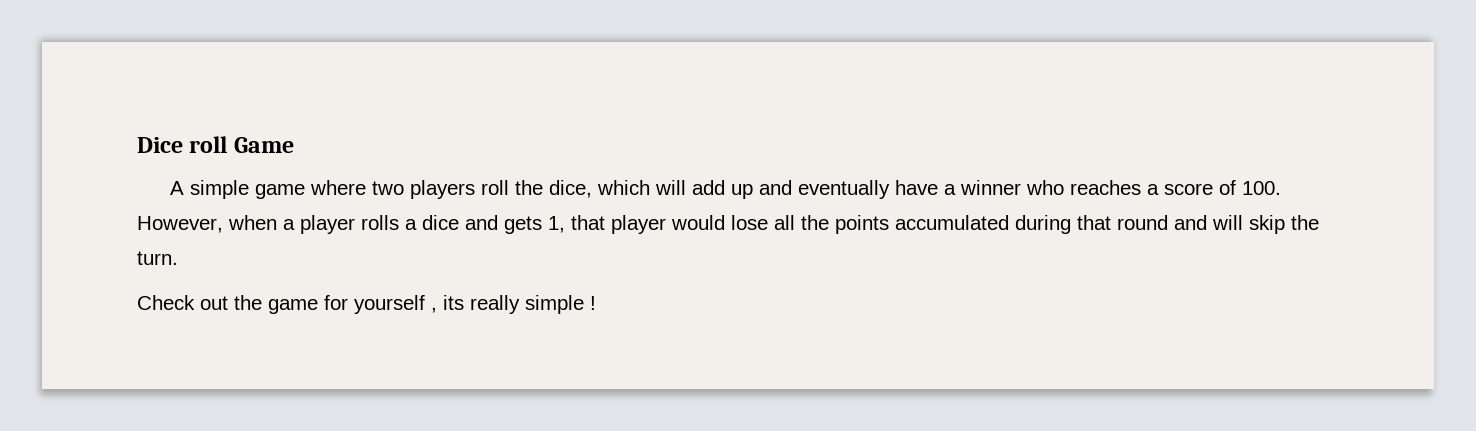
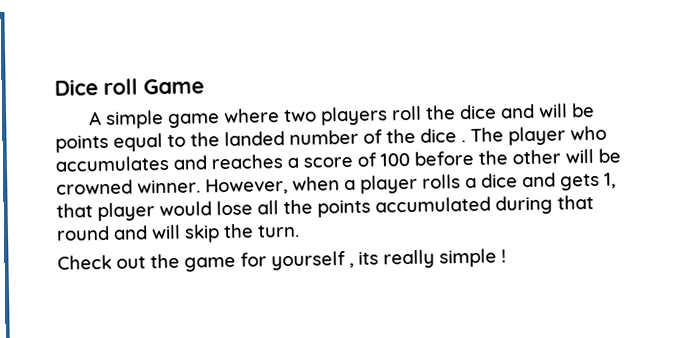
[549,180,1282,199] dice, which will add up and eventually have a winner who reaches a score of 100. -> [458,102,595,120] [55,125,607,153] [55,148,621,172] [56,179,201,195] dice and will be points equal to the landed number of the dice . The player who accumulates and reaches a score of 100 before the other will be crowned winner.

